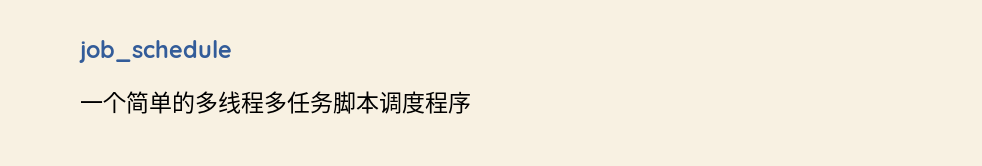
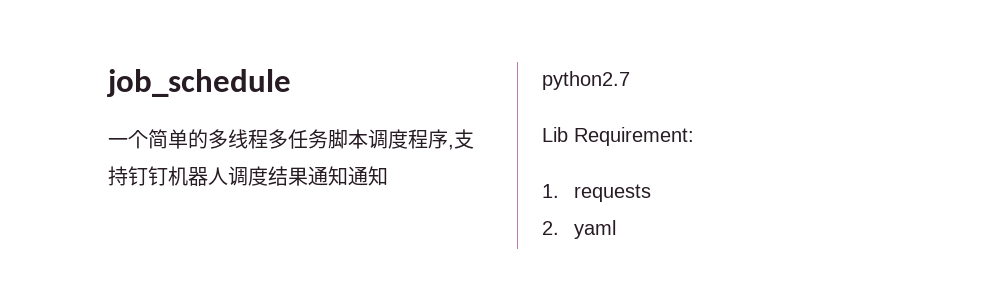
(471, 102) none -> [448,129,474,150] [108,166,388,186] [542,71,630,90] [542,127,694,146] [542,184,652,202] [542,220,617,239] ,支持钉钉机器人调度结果通知通知 // python2.7 // Lib Requirement: // 1. requests // 2. yaml

